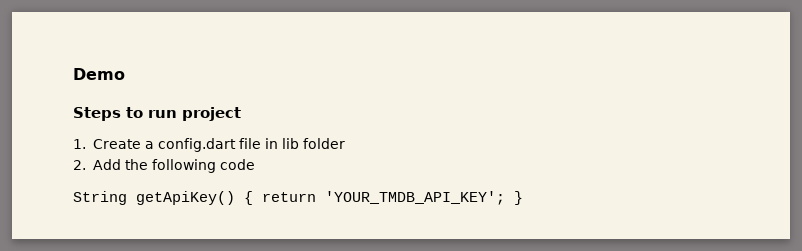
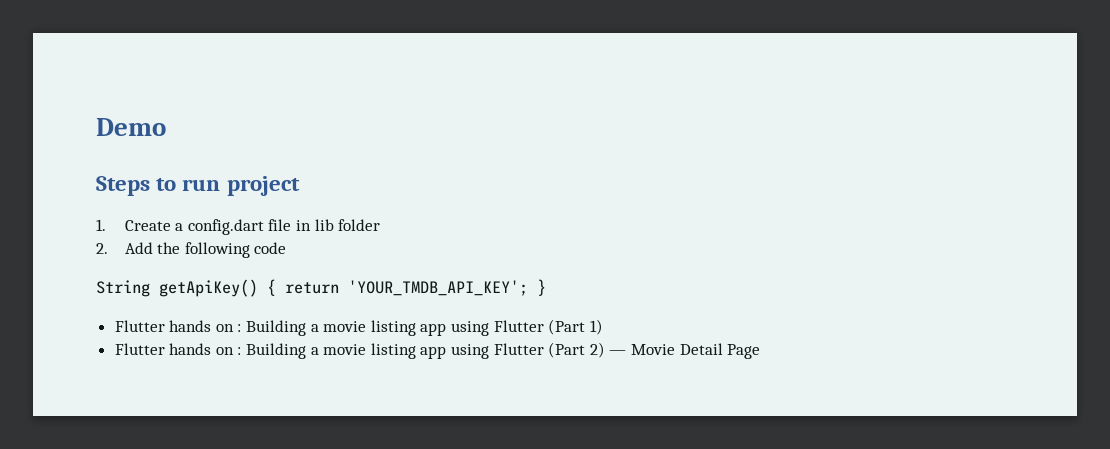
(523, 198) none -> [114,319,603,336] [114,342,761,359] // Flutter hands on : Building a movie listing app using Flutter (Part 1) // Flutter hands on : Building a movie listing app using Flutter (Part 2) — Movie Detail Page

